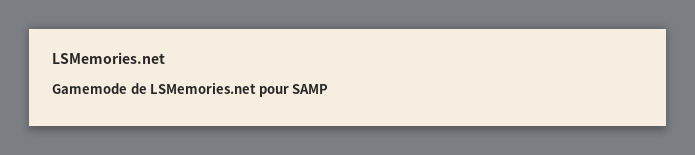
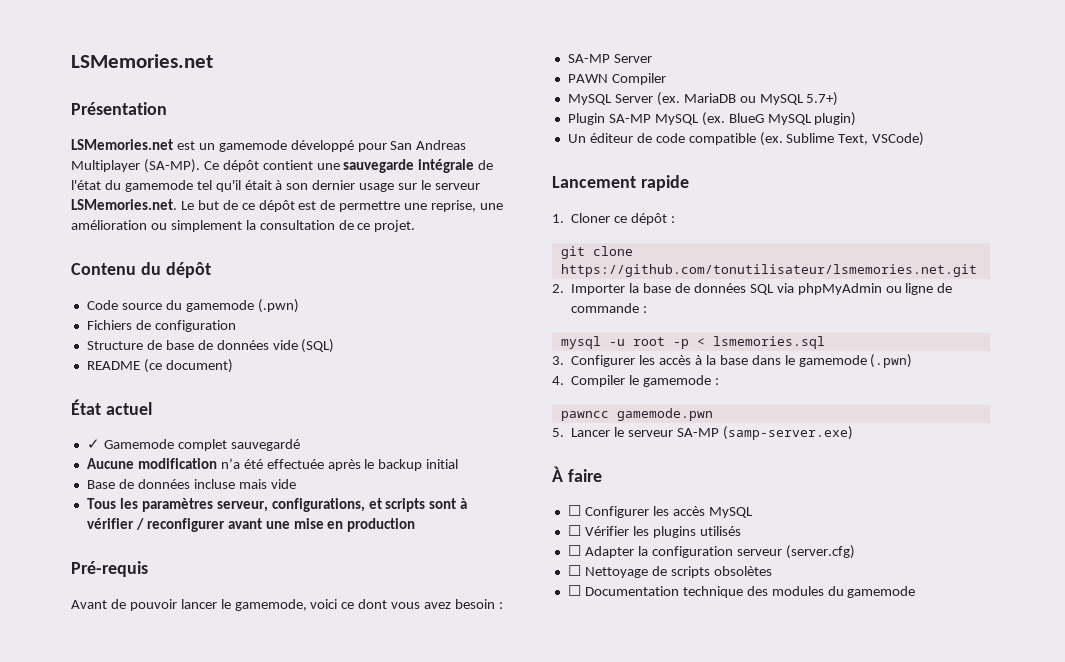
[52,82,329,97] Gamemode de LSMemories.net pour SAMP -> [71,102,167,115] [71,139,467,152] [71,159,494,173] [71,180,480,192] [71,199,504,212] [71,220,416,232] [71,262,211,278] [86,299,299,313] [86,320,236,332] [86,339,335,353] [86,359,233,373] [71,399,152,415] [86,439,300,451] [86,458,459,471] [86,479,296,489] [86,498,468,512] [86,518,416,532] [71,561,148,577] [71,599,503,611] [567,54,652,63] [567,73,666,85] [567,92,839,106] [567,112,857,126] [567,132,925,146] [552,175,689,191] [552,213,675,225] [560,246,633,259] [560,264,977,277] [552,283,953,295] [571,303,648,313] [560,336,825,349] [552,354,913,368] [552,375,719,387] [560,408,713,421] [552,426,853,440] [552,466,602,482] [567,505,753,518] [567,525,741,538] [567,545,855,559] [567,565,772,578] [567,585,916,598] Présentation // LSMemories.net est un gamemode développé pour San Andreas Multiplayer (SA-MP). Ce dépôt contient une sauvegarde intégrale de l'état du gamemode tel qu'il était à son dernier usage sur le serveur LSMemories.net. Le but de ce dépôt est de permettre une reprise, une amélioration ou simplement la consultation de ce projet. // Contenu du dépôt // Code source du gamemode (.pwn) // Fichiers de configuration // Structure de base de données vide (SQL) // README (ce document) // État actuel // ✓ Gamemode complet sauvegardé // Aucune modification n’a été effectuée après le backup initial // Base de données incluse mais vide // Tous les paramètres serveur, configurations, et scripts sont à vérifier / reconfigurer avant une mise en production // Pré-requis // Avant de pouvoir lancer le gamemode, voici ce dont vous avez besoin : // SA-MP Server // PAWN Compiler // MySQL Server (ex. MariaDB ou MySQL 5.7+) // Plugin SA-MP MySQL (ex. BlueG MySQL plugin) // Un éditeur de code compatible (ex. Sublime Text, VSCode) // Lancement rapide // 1. Cloner ce dépôt : // git clone https://github.com/tonutilisateur/lsmemories.net.git // 2. Importer la base de données SQL via phpMyAdmin ou ligne de commande : // mysql -u root -p < lsmemories.sql // 3. Configurer les accès à la base dans le gamemode (.pwn) // 4. Compiler le gamemode : // pawncc gamemode.pwn // 5. Lancer le serveur SA-MP (samp-server.exe) // À faire // ☐ Configurer les accès MySQL // ☐ Vérifier les plugins utilisés // ☐ Adapter la configuration serveur (server.cfg) // ☐ Nettoyage de scripts obsolètes // ☐ Documentation technique des modules du gamemode

